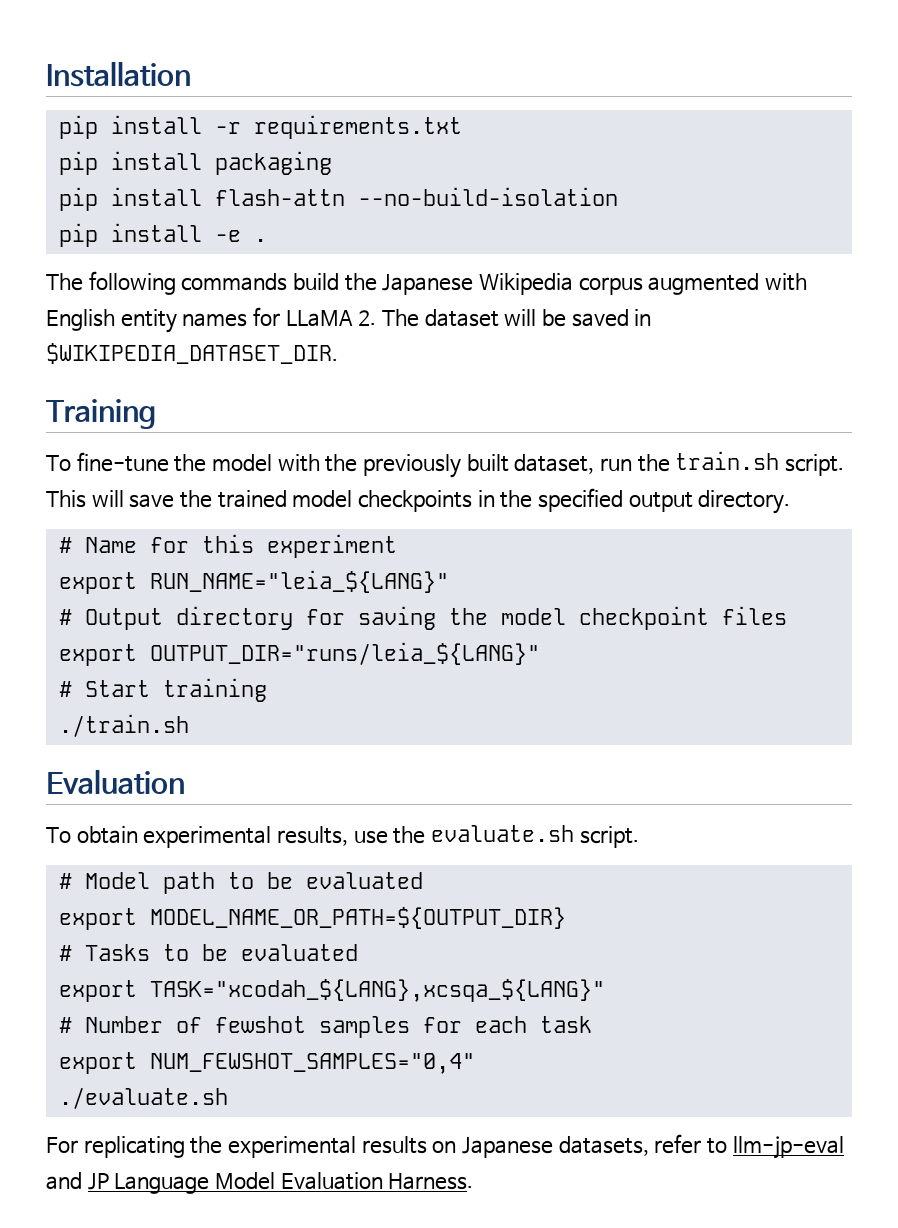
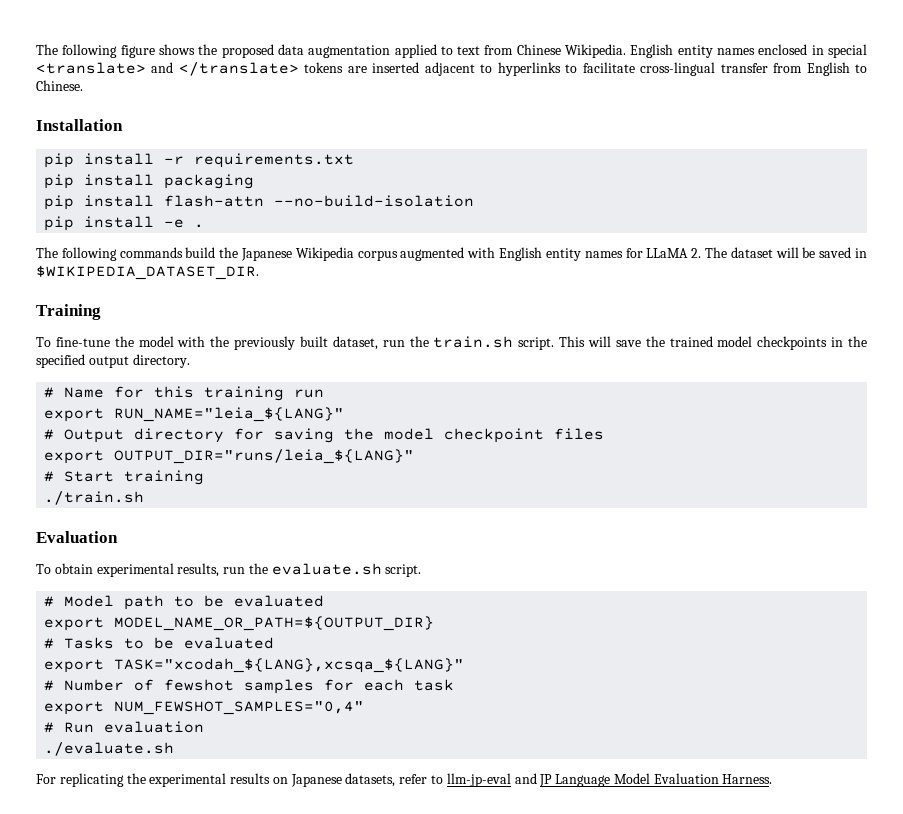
(46, 74) none -> [36,44,867,58] [36,62,867,76] [36,80,83,91] The following figure shows the proposed data augmentation applied to text from Chinese Wikipedia. English entity names enclosed in special <translate> and </translate> tokens are inserted adjacent to hyperlinks to facilitate cross-lingual transfer from English to Chinese. //
[266,534,397,558] experiment -> [204,386,325,401] training run
[353,830,388,844] use -> [223,567,246,574] run
(475, 1063) none -> [44,721,205,733] // # Run evaluation

